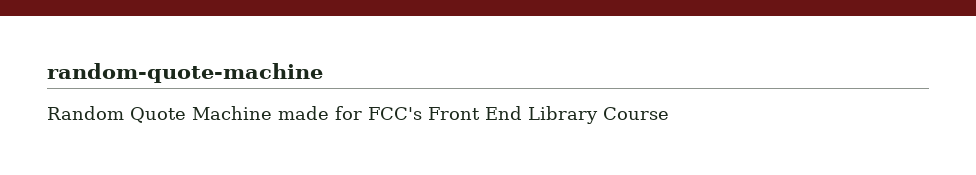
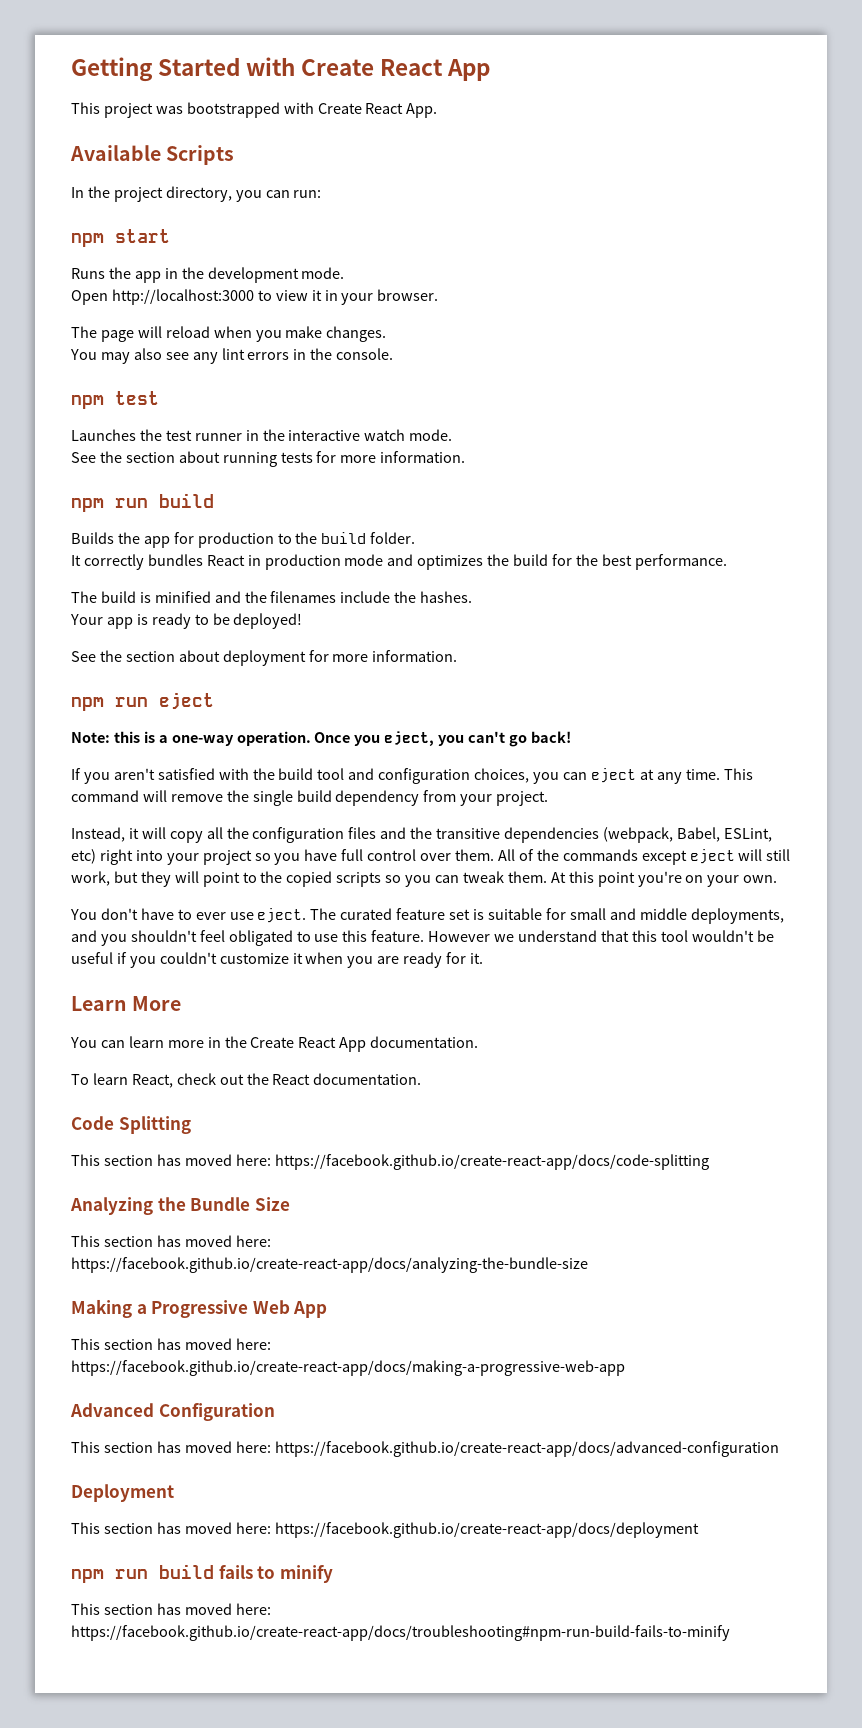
[47,63,323,83] [47,106,669,124] random-quote-machine // Random Quote Machine made for FCC's Front End Library Course -> [71,57,491,82] [71,102,438,118] [70,145,235,165] [71,186,322,202] [71,229,170,247] [71,267,345,283] [71,289,439,305] [71,326,387,342] [70,348,394,364] [71,391,159,409] [71,429,453,441] [71,451,466,467] [71,493,214,512] [71,532,416,548] [71,554,727,570] [71,591,473,603] [70,613,303,629] [71,650,458,666] [71,692,214,711] [71,731,571,747] [71,768,753,784] [71,790,549,806] [71,827,772,843] [71,849,791,865] [71,871,778,887] [70,908,784,924] [71,930,774,946] [71,952,484,968] [71,996,182,1011] [70,1036,479,1052] [71,1073,422,1088] [71,1116,191,1134] [71,1154,709,1170] [70,1197,290,1215] [71,1235,271,1247] [71,1257,588,1273] [71,1299,328,1318] [71,1338,271,1350] [71,1360,625,1376] [70,1403,275,1421] [71,1441,779,1457] [71,1484,174,1502] [71,1522,699,1538] [71,1564,333,1583] [71,1603,271,1615] [71,1625,730,1641] Getting Started with Create React App // This project was bootstrapped with Create React App. // Available Scripts // In the project directory, you can run: // npm start // Runs the app in the development mode. // Open http://localhost:3000 to view it in your browser. // The page will reload when you make changes. // You may also see any lint errors in the console. // npm test // Launches the test runner in the interactive watch mode. // See the section about running tests for more information. // npm run build // Builds the app for production to the build folder. // It correctly bundles React in production mode and optimizes the build for the best performance. // The build is minified and the filenames include the hashes. // Your app is ready to be deployed! // See the section about deployment for more information. // npm run eject // Note: this is a one-way operation. Once you eject, you can't go back! // If you aren't satisfied with the build tool and configuration choices, you can eject at any time. This command will remove the single build dependency from your project. // Instead, it will copy all the configuration files and the transitive dependencies (webpack, Babel, ESLint, etc) right into your project so you have full control over them. All of the commands except eject will still work, but they will point to the copied scripts so you can tweak them. At this point you're on your own. // You don't have to ever use eject. The curated feature set is suitable for small and middle deployments, and you shouldn't feel obligated to use this feature. However we understand that this tool wouldn't be useful if you couldn't customize it when you are ready for it. // Learn More // You can learn more in the Create React App documentation. // To learn React, check out the React documentation. // Code Splitting // This section has moved here: https://facebook.github.io/create-react-app/docs/code-splitting // Analyzing the Bundle Size // This section has moved here: https://facebook.github.io/create-react-app/docs/analyzing-the-bundle-size // Making a Progressive Web App // This section has moved here: https://facebook.github.io/create-react-app/docs/making-a-progressive-web-app // Advanced Configuration // This section has moved here: https://facebook.github.io/create-react-app/docs/advanced-configuration // Deployment // This section has moved here: https://facebook.github.io/create-react-app/docs/deployment // npm run build fails to minify // This section has moved here: https://facebook.github.io/create-react-app/docs/troubleshooting#npm-run-build-fails-to-minify

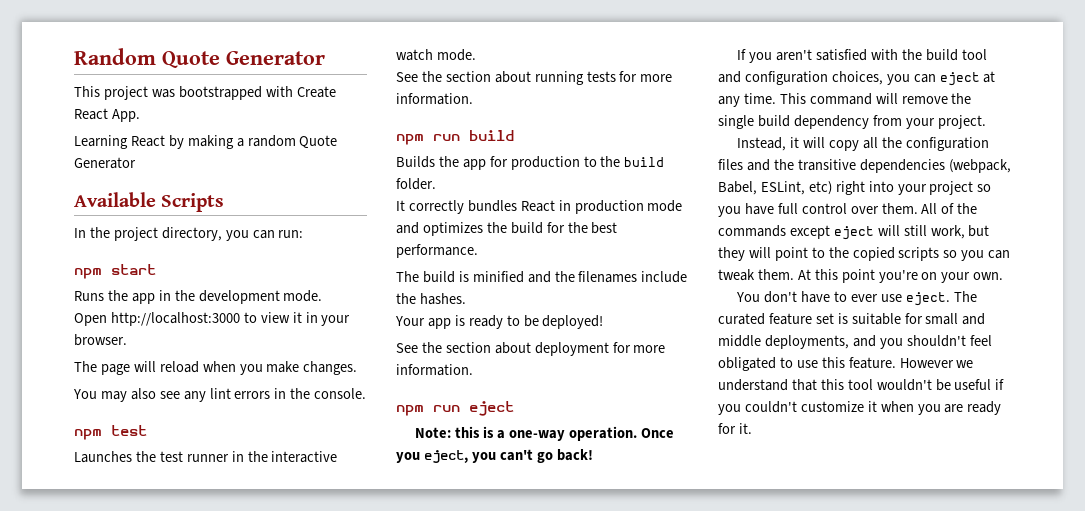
[71,57,491,82] Getting Started with Create React App -> [74,48,325,68] Random Quote Generator
(438, 110) none -> [74,135,338,149] [74,157,136,169] // Learning React by making a random Quote Generator
[71,996,182,1011] [70,1036,479,1052] [71,1073,422,1088] [71,1116,191,1134] [71,1154,709,1170] [70,1197,290,1215] [71,1235,271,1247] [71,1257,588,1273] [71,1299,328,1318] [71,1338,271,1350] [71,1360,625,1376] [70,1403,275,1421] [71,1441,779,1457] [71,1484,174,1502] [71,1522,699,1538] [71,1564,333,1583] [71,1603,271,1615] [71,1625,730,1641] // Learn More // You can learn more in the Create React App documentation. // To learn React, check out the React documentation. // Code Splitting // This section has moved here: https://facebook.github.io/create-react-app/docs/code-splitting // Analyzing the Bundle Size // This section has moved here: https://facebook.github.io/create-react-app/docs/analyzing-the-bundle-size // Making a Progressive Web App // This section has moved here: https://facebook.github.io/create-react-app/docs/making-a-progressive-web-app // Advanced Configuration // This section has moved here: https://facebook.github.io/create-react-app/docs/advanced-configuration // Deployment // This section has moved here: https://facebook.github.io/create-react-app/docs/deployment // npm run build fails to minify // This section has moved here: https://facebook.github.io/create-react-app/docs/troubleshooting#npm-run-build-fails-to-minify -> (752, 428) none

